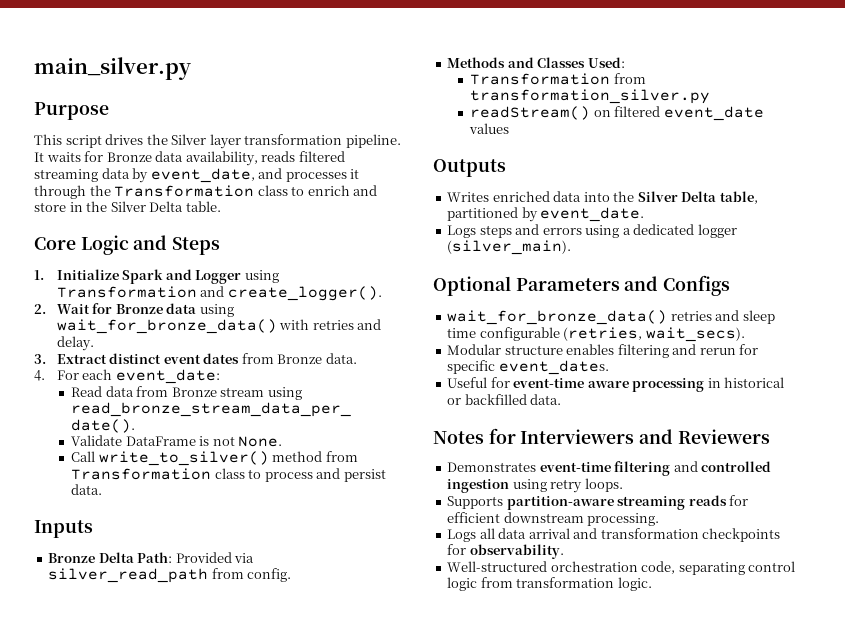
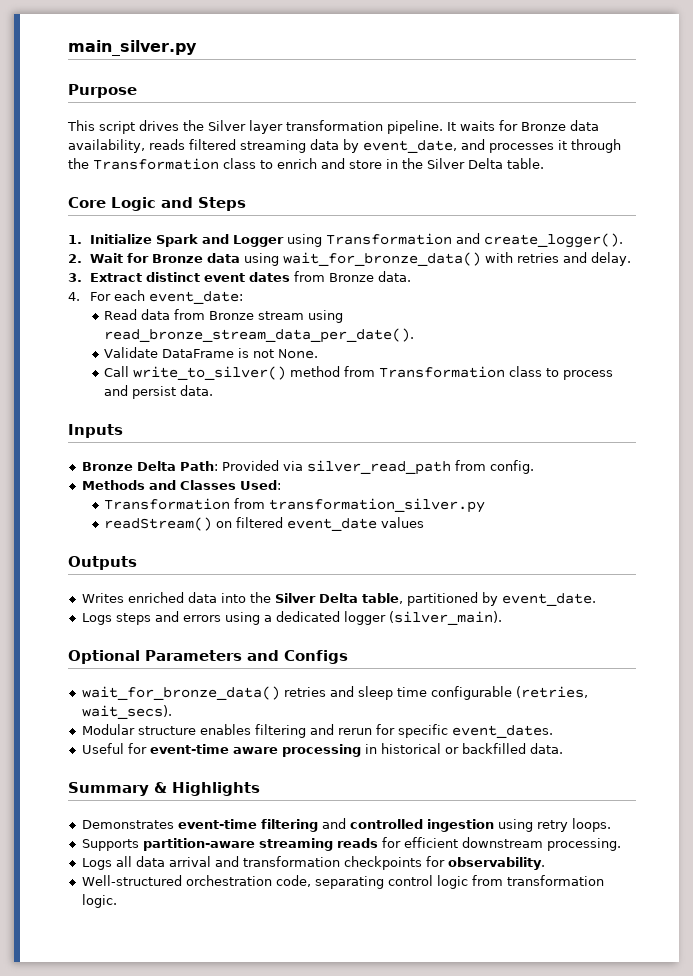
[433,428,770,444] Notes for Interviewers and Reviewers -> [68,782,260,796] Summary & Highlights

